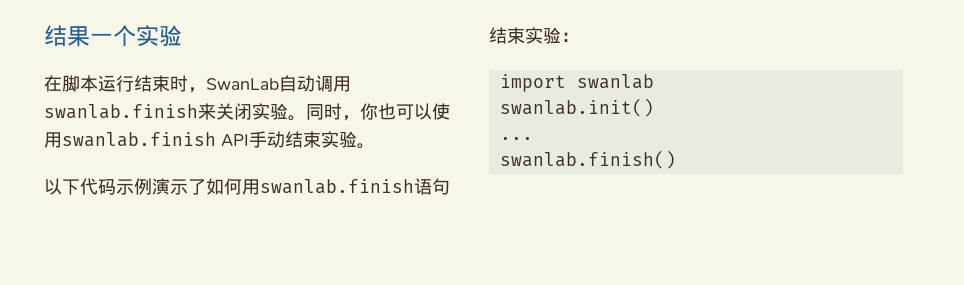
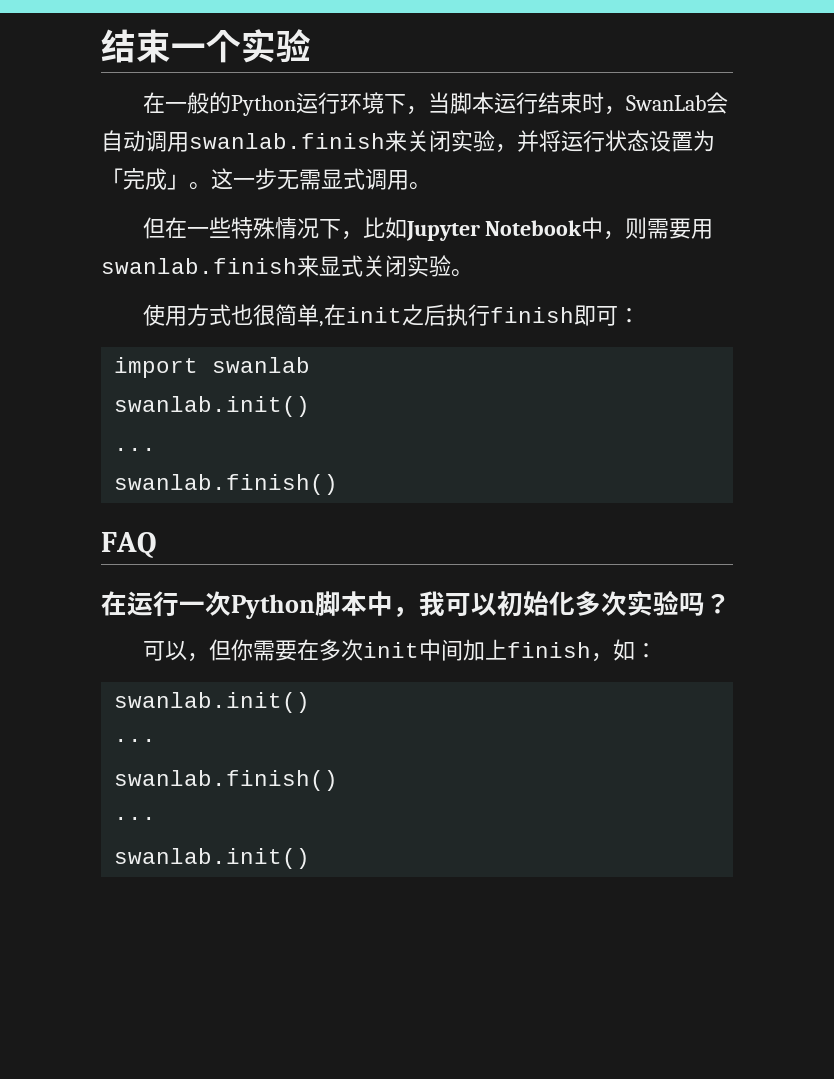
[44,25,90,47] 结果 -> [101,29,171,63] 结束
(62, 83) none -> [164,92,450,116] 一般的Python运行环境下，当
(279, 84) none -> [705,92,728,114] 会
[288,103,450,121] [44,131,375,149] [44,178,450,195] [489,27,561,44] 。同时，你也可以使用swanlab.finish API手动结束实验。 // 以下代码示例演示了如何用swanlab.finish语句结束实验 -> [495,130,715,153] [101,168,431,190] [142,217,714,241] [101,255,473,277] [142,304,618,327] ，并将运行状态设置为「完成」。这一步无需显式调用。 // 但在一些特殊情况下，比如Jupyter Notebook中，则需要用swanlab.finish来显式关闭实验。 // 使用方式也很简单,在init之后执行finish即可
(676, 159) none -> [101,532,156,558] [101,591,731,619] [142,639,657,662] [114,692,311,713] [114,739,157,747] [114,770,339,791] [114,817,157,825] [114,848,311,869] // FAQ // 在运行一次Python脚本中，我可以初始化多次实验吗？ // 可以，但你需要在多次init中间加上finish，如： // swanlab.init() // ··· // swanlab.finish() // ··· // swanlab.init()

